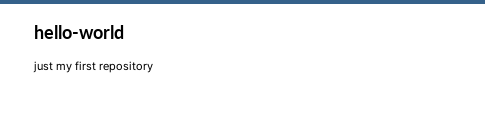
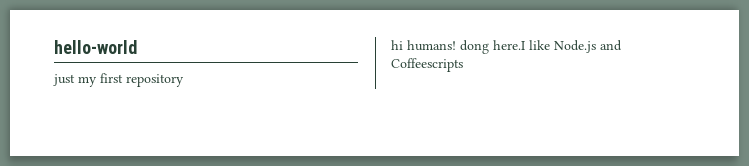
(154, 67) none -> [391,40,622,54] [391,58,463,72] // hi humans! dong here.I like Node.js and Coffeescripts

